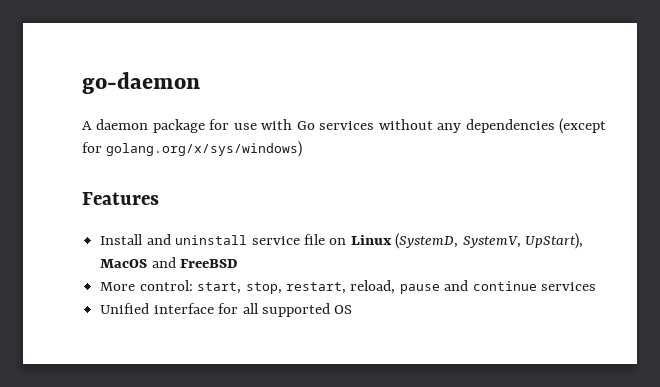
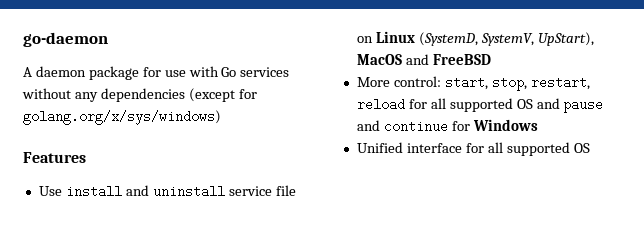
[100,234,144,245] Install -> [38,185,122,198] Use install
[350,280,396,294] reload, -> [356,98,560,112] reload for all supported OS and
[541,282,597,291] services -> [451,119,538,131] for Windows

